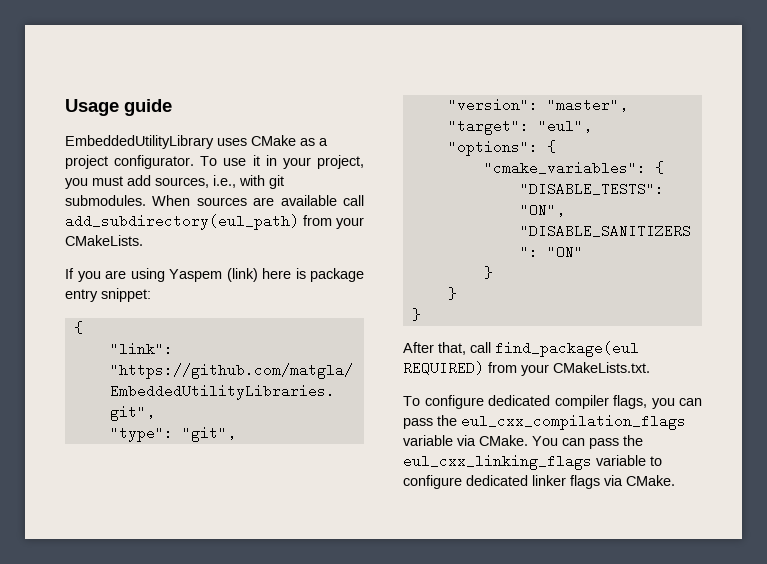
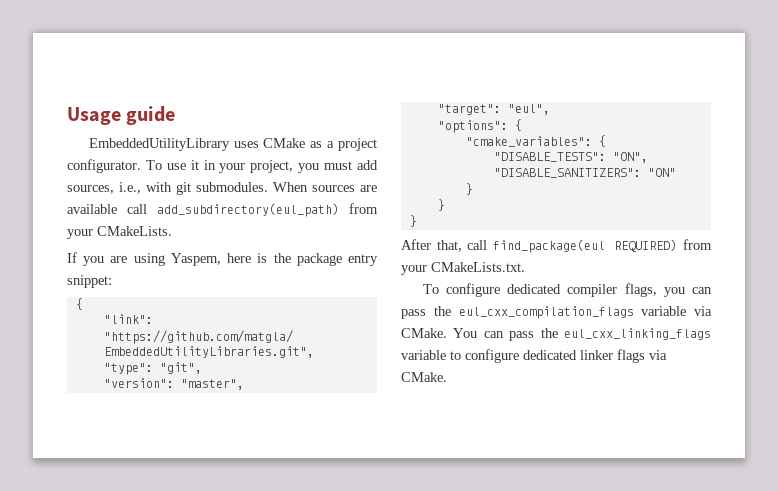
[169,268,258,282] Yaspem (link) -> [170,253,221,266] Yaspem,
(306, 273) none -> [273,253,291,263] the

